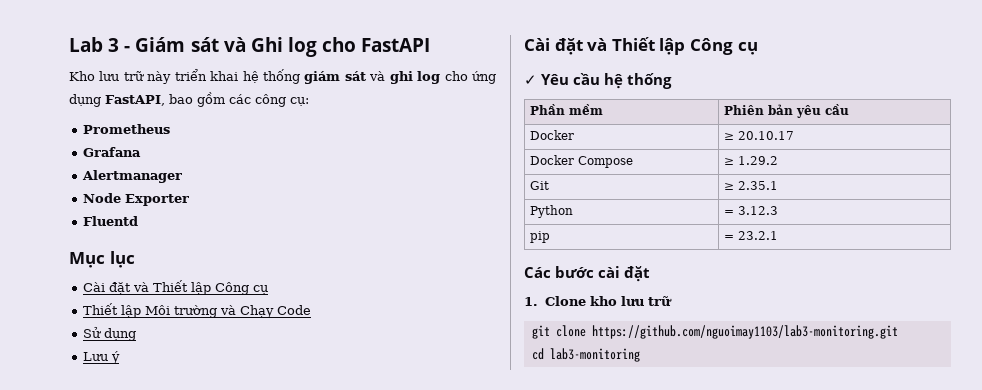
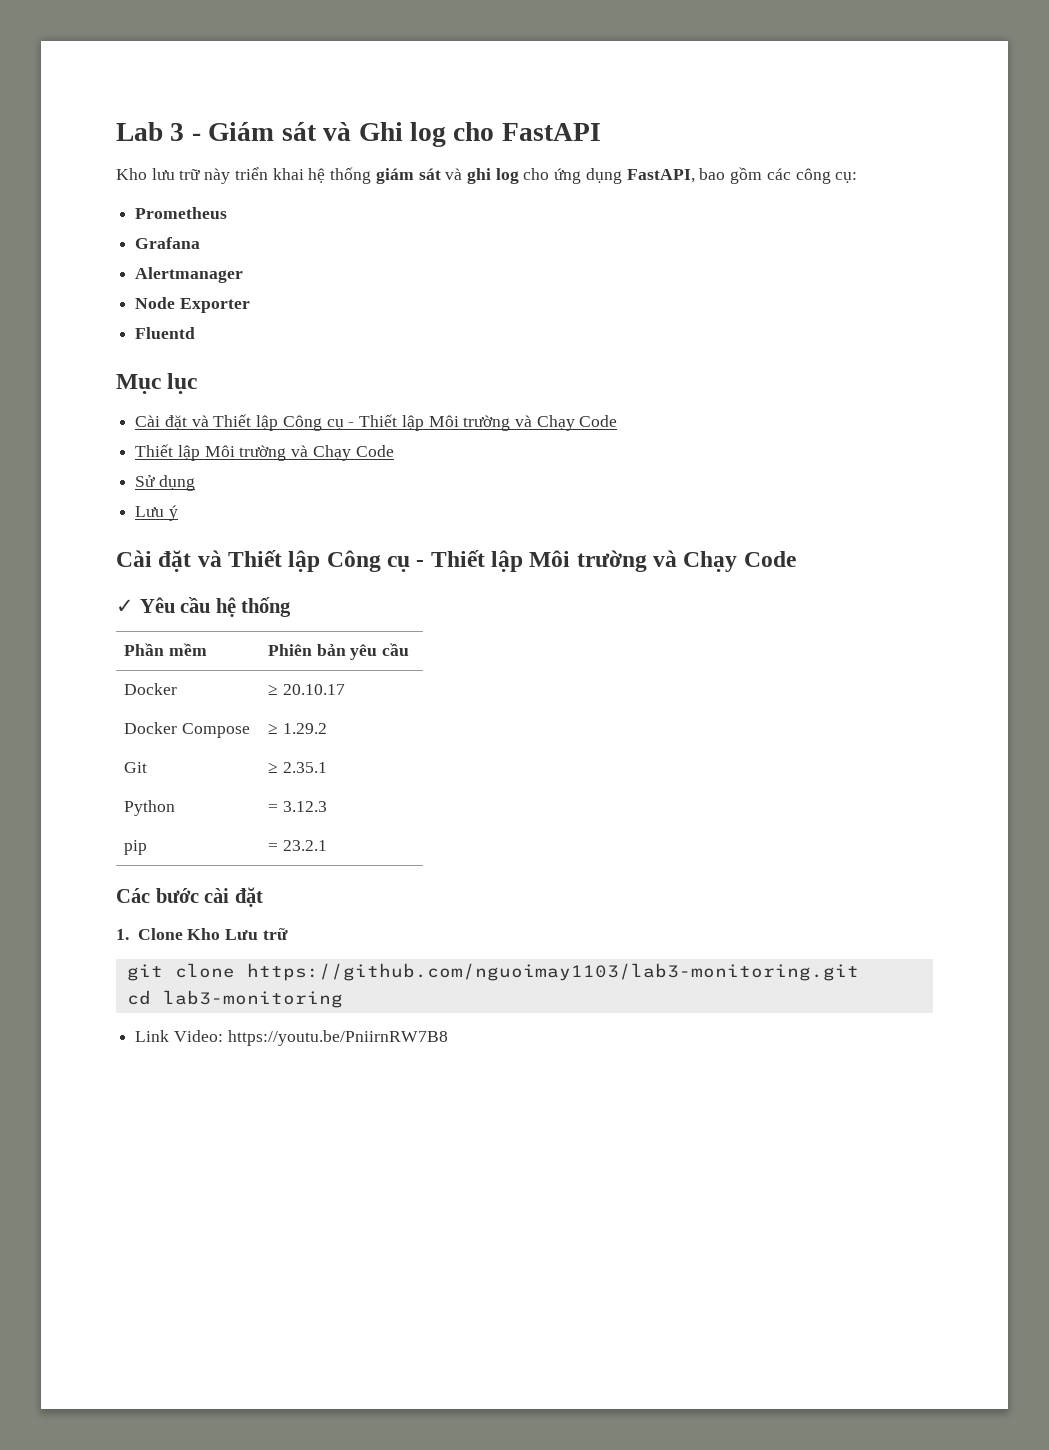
(269, 289) none -> [348,414,618,431] - Thiết lập Môi trường và Chạy Code
(758, 48) none -> [416,550,796,572] - Thiết lập Môi trường và Chạy Code
[589,296,644,306] kho lưu -> [187,928,259,940] Kho Lưu
(640, 355) none -> [135,1030,448,1046] // Link Video: https://youtu.be/PniirnRW7B8

